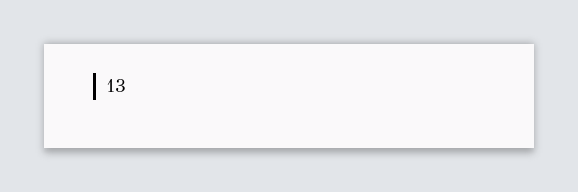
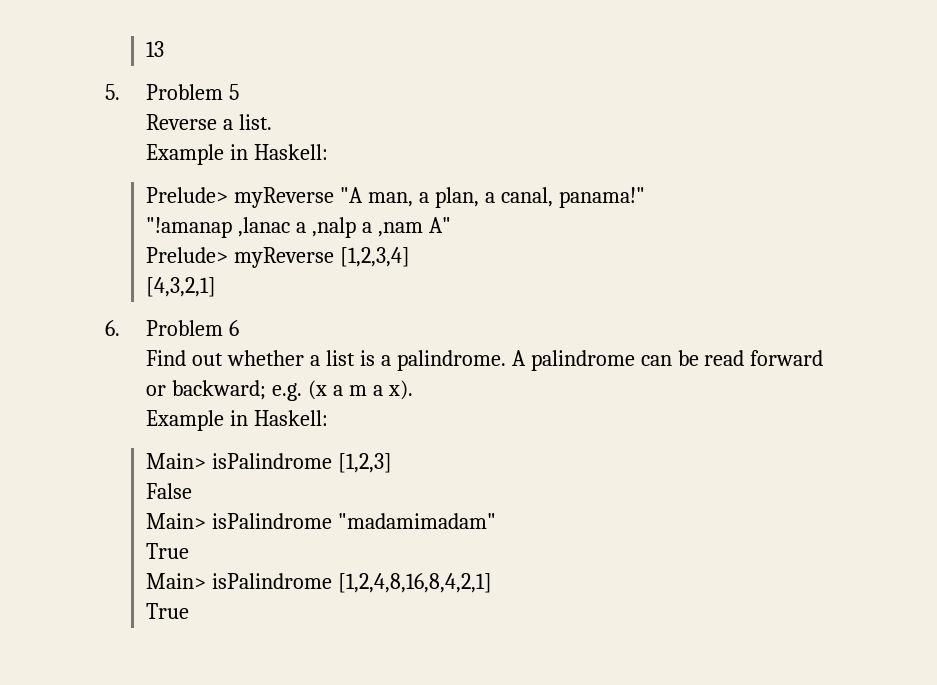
(127, 85) none -> [105,84,240,100] [146,114,273,130] [146,144,329,165] [146,187,645,208] [146,217,451,238] [146,247,411,268] [146,277,217,297] [105,320,240,336] [146,350,824,371] [146,380,413,401] [146,410,329,431] [146,453,393,473] [146,483,193,499] [146,513,497,529] [146,543,190,559] [146,573,493,593] [146,603,190,619] // 5. Problem 5 // Reverse a list. // Example in Haskell: // Prelude> myReverse "A man, a plan, a canal, panama!" // "!amanap ,lanac a ,nalp a ,nam A" // Prelude> myReverse [1,2,3,4] // [4,3,2,1] // 6. Problem 6 // Find out whether a list is a palindrome. A palindrome can be read forward or backward; e.g. (x a m a x). // Example in Haskell: // Main> isPalindrome [1,2,3] // False // Main> isPalindrome "madamimadam" // True // Main> isPalindrome [1,2,4,8,16,8,4,2,1] // True

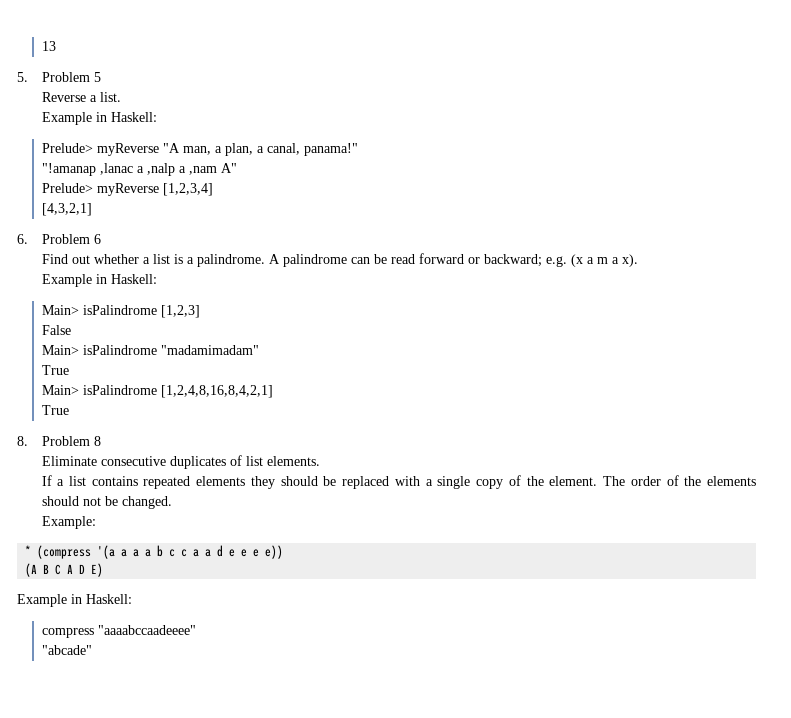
(190, 611) none -> [17,436,101,446] [41,455,320,469] [41,475,757,489] [41,496,172,509] [41,516,96,529] [25,545,284,559] [25,563,104,577] [17,594,132,607] [41,625,196,638] [41,645,92,655] // 8. Problem 8 // Eliminate consecutive duplicates of list elements. // If a list contains repeated elements they should be replaced with a single copy of the element. The order of the elements should not be changed. // Example: // * (compress '(a a a a b c c a a d e e e e)) // (A B C A D E) // Example in Haskell: // compress "aaaabccaadeeee" // "abcade"

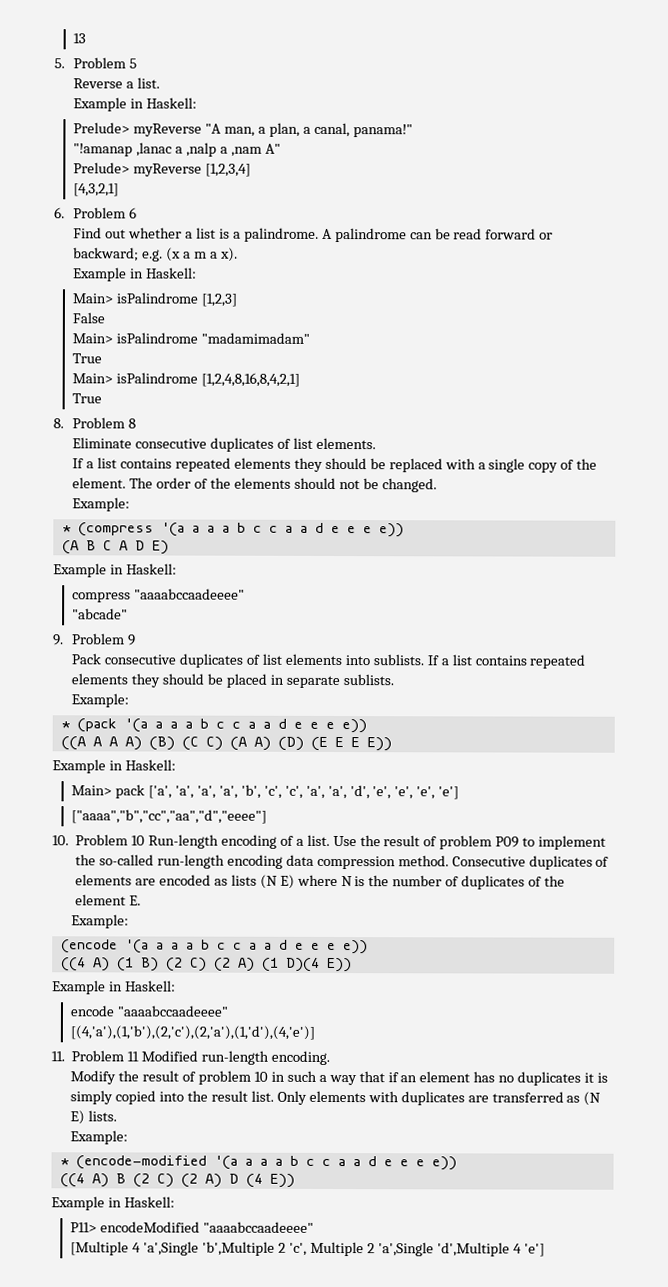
(92, 650) none -> [52,633,137,646] [71,653,586,669] [71,673,394,689] [71,693,130,708] [60,718,367,734] [60,736,392,752] [52,759,176,774] [71,784,460,800] [71,809,268,824] [52,834,607,850] [75,854,610,870] [75,874,565,890] [75,894,142,906] [71,914,130,929] [60,939,368,955] [60,957,352,973] [52,980,176,995] [70,1005,229,1017] [70,1025,316,1040] [51,1050,330,1065] [70,1070,608,1086] [70,1090,602,1106] [70,1110,118,1125] [70,1130,129,1145] [59,1155,457,1171] [59,1173,295,1188] [51,1196,175,1211] [70,1221,315,1233] [70,1241,545,1257] // 9. Problem 9 // Pack consecutive duplicates of list elements into sublists. If a list contains repeated elements they should be placed in separate sublists. // Example: // * (pack '(a a a a b c c a a d e e e e)) // ((A A A A) (B) (C C) (A A) (D) (E E E E)) // Example in Haskell: // Main> pack ['a', 'a', 'a', 'a', 'b', 'c', 'c', 'a', 'a', 'd', 'e', 'e', 'e', 'e'] // ["aaaa","b","cc","aa","d","eeee"] // 10. Problem 10 Run-length encoding of a list. Use the result of problem P09 to implement the so-called run-length encoding data compression method. Consecutive duplicates of elements are encoded as lists (N E) where N is the number of duplicates of the element E. // Example: // (encode '(a a a a b c c a a d e e e e)) // ((4 A) (1 B) (2 C) (2 A) (1 D)(4 E)) // Example in Haskell: // encode "aaaabccaadeeee" // [(4,'a'),(1,'b'),(2,'c'),(2,'a'),(1,'d'),(4,'e')] // 11. Problem 11 Modified run-length encoding. // Modify the result of problem 10 in such a way that if an element has no duplicates it is simply copied into the result list. Only elements with duplicates are transferred as (N E) lists. // Example: // * (encode-modified '(a a a a b c c a a d e e e e)) // ((4 A) B (2 C) (2 A) D (4 E)) // Example in Haskell: // P11> encodeModified "aaaabccaadeeee" // [Multiple 4 'a',Single 'b',Multiple 2 'c', Multiple 2 'a',Single 'd',Multiple 4 'e']

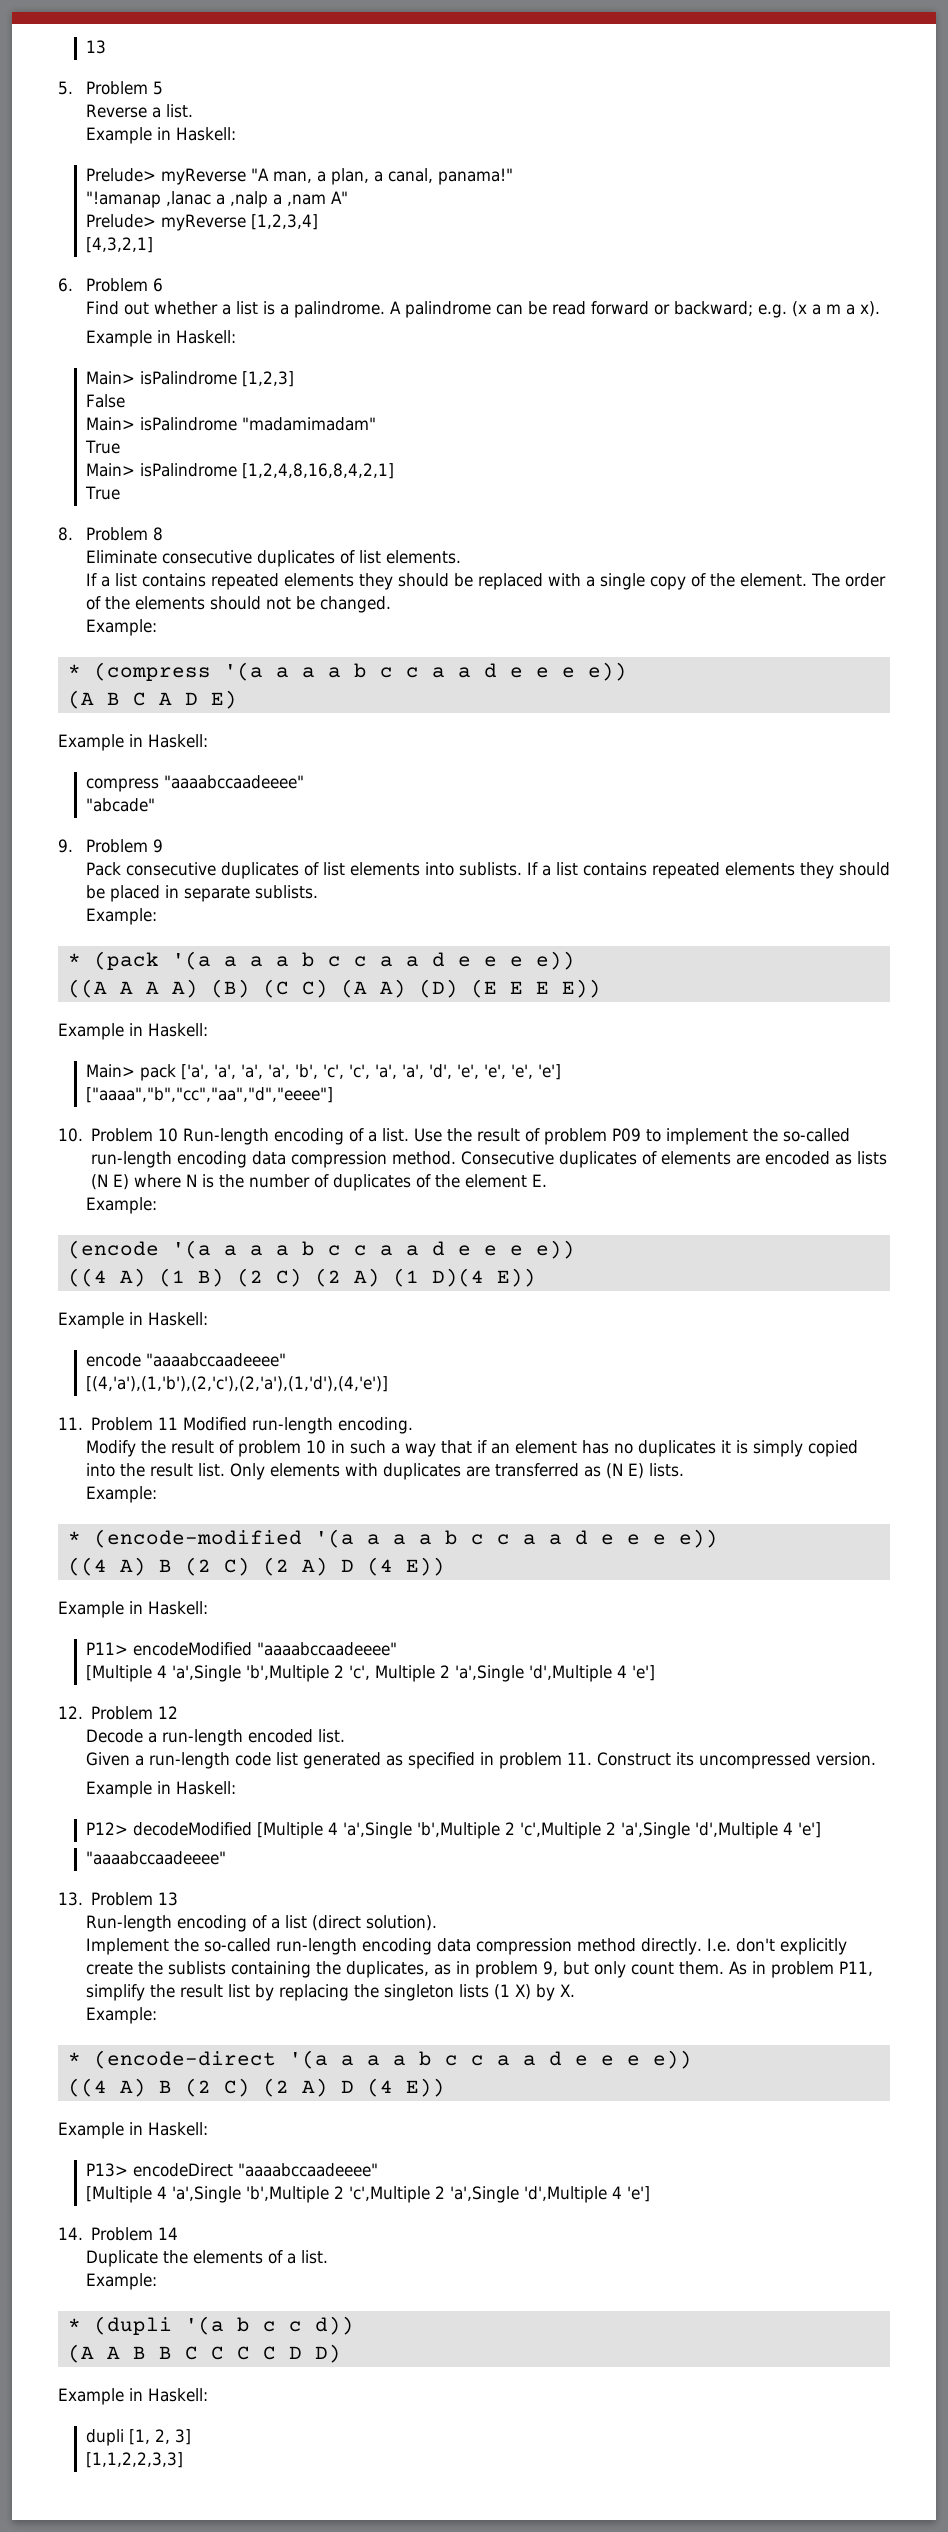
(545, 1250) none -> [58,1706,179,1720] [85,1729,345,1746] [85,1752,876,1769] [85,1781,236,1798] [85,1822,821,1839] [85,1851,226,1865] [58,1892,179,1906] [85,1915,437,1932] [85,1938,847,1955] [85,1961,873,1978] [85,1984,575,2001] [85,2007,157,2024] [67,2050,692,2069] [67,2078,445,2097] [58,2122,208,2139] [85,2163,378,2177] [85,2186,650,2203] [58,2227,179,2241] [85,2250,328,2267] [85,2273,157,2290] [67,2316,354,2335] [67,2344,341,2363] [58,2388,208,2405] [85,2429,191,2446] [85,2452,183,2468] // 12. Problem 12 // Decode a run-length encoded list. // Given a run-length code list generated as specified in problem 11. Construct its uncompressed version. // Example in Haskell: // P12> decodeModified [Multiple 4 'a',Single 'b',Multiple 2 'c',Multiple 2 'a',Single 'd',Multiple 4 'e'] // "aaaabccaadeeee" // 13. Problem 13 // Run-length encoding of a list (direct solution). // Implement the so-called run-length encoding data compression method directly. I.e. don't explicitly create the sublists containing the duplicates, as in problem 9, but only count them. As in problem P11, simplify the result list by replacing the singleton lists (1 X) by X. // Example: // * (encode-direct '(a a a a b c c a a d e e e e)) // ((4 A) B (2 C) (2 A) D (4 E)) // Example in Haskell: // P13> encodeDirect "aaaabccaadeeee" // [Multiple 4 'a',Single 'b',Multiple 2 'c',Multiple 2 'a',Single 'd',Multiple 4 'e'] // 14. Problem 14 // Duplicate the elements of a list. // Example: // * (dupli '(a b c c d)) // (A A B B C C C C D D) // Example in Haskell: // dupli [1, 2, 3] // [1,1,2,2,3,3]

